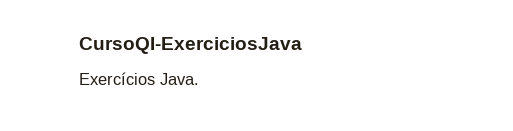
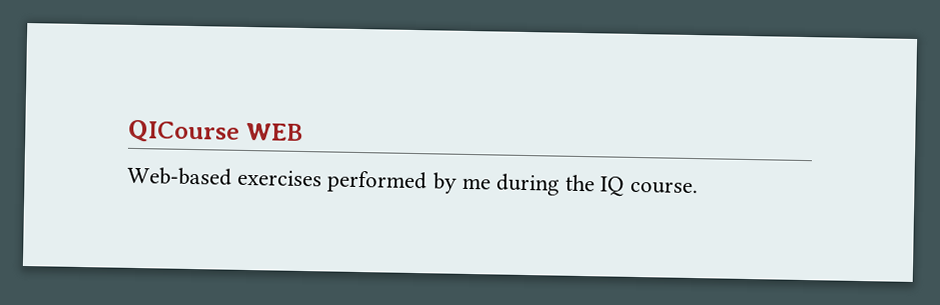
[79,37,302,54] [79,72,199,85] CursoQI-ExerciciosJava // Exercícios Java. -> [128,119,303,144] [127,166,698,197] QICourse WEB // Web-based exercises performed by me during the IQ course.

